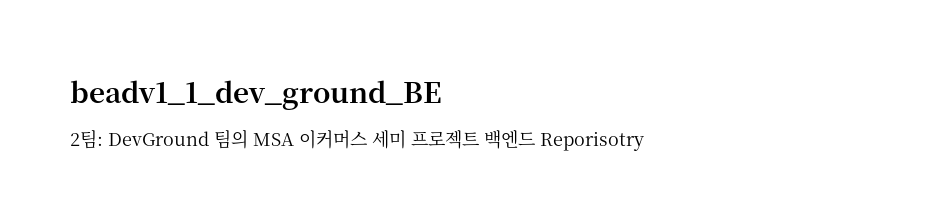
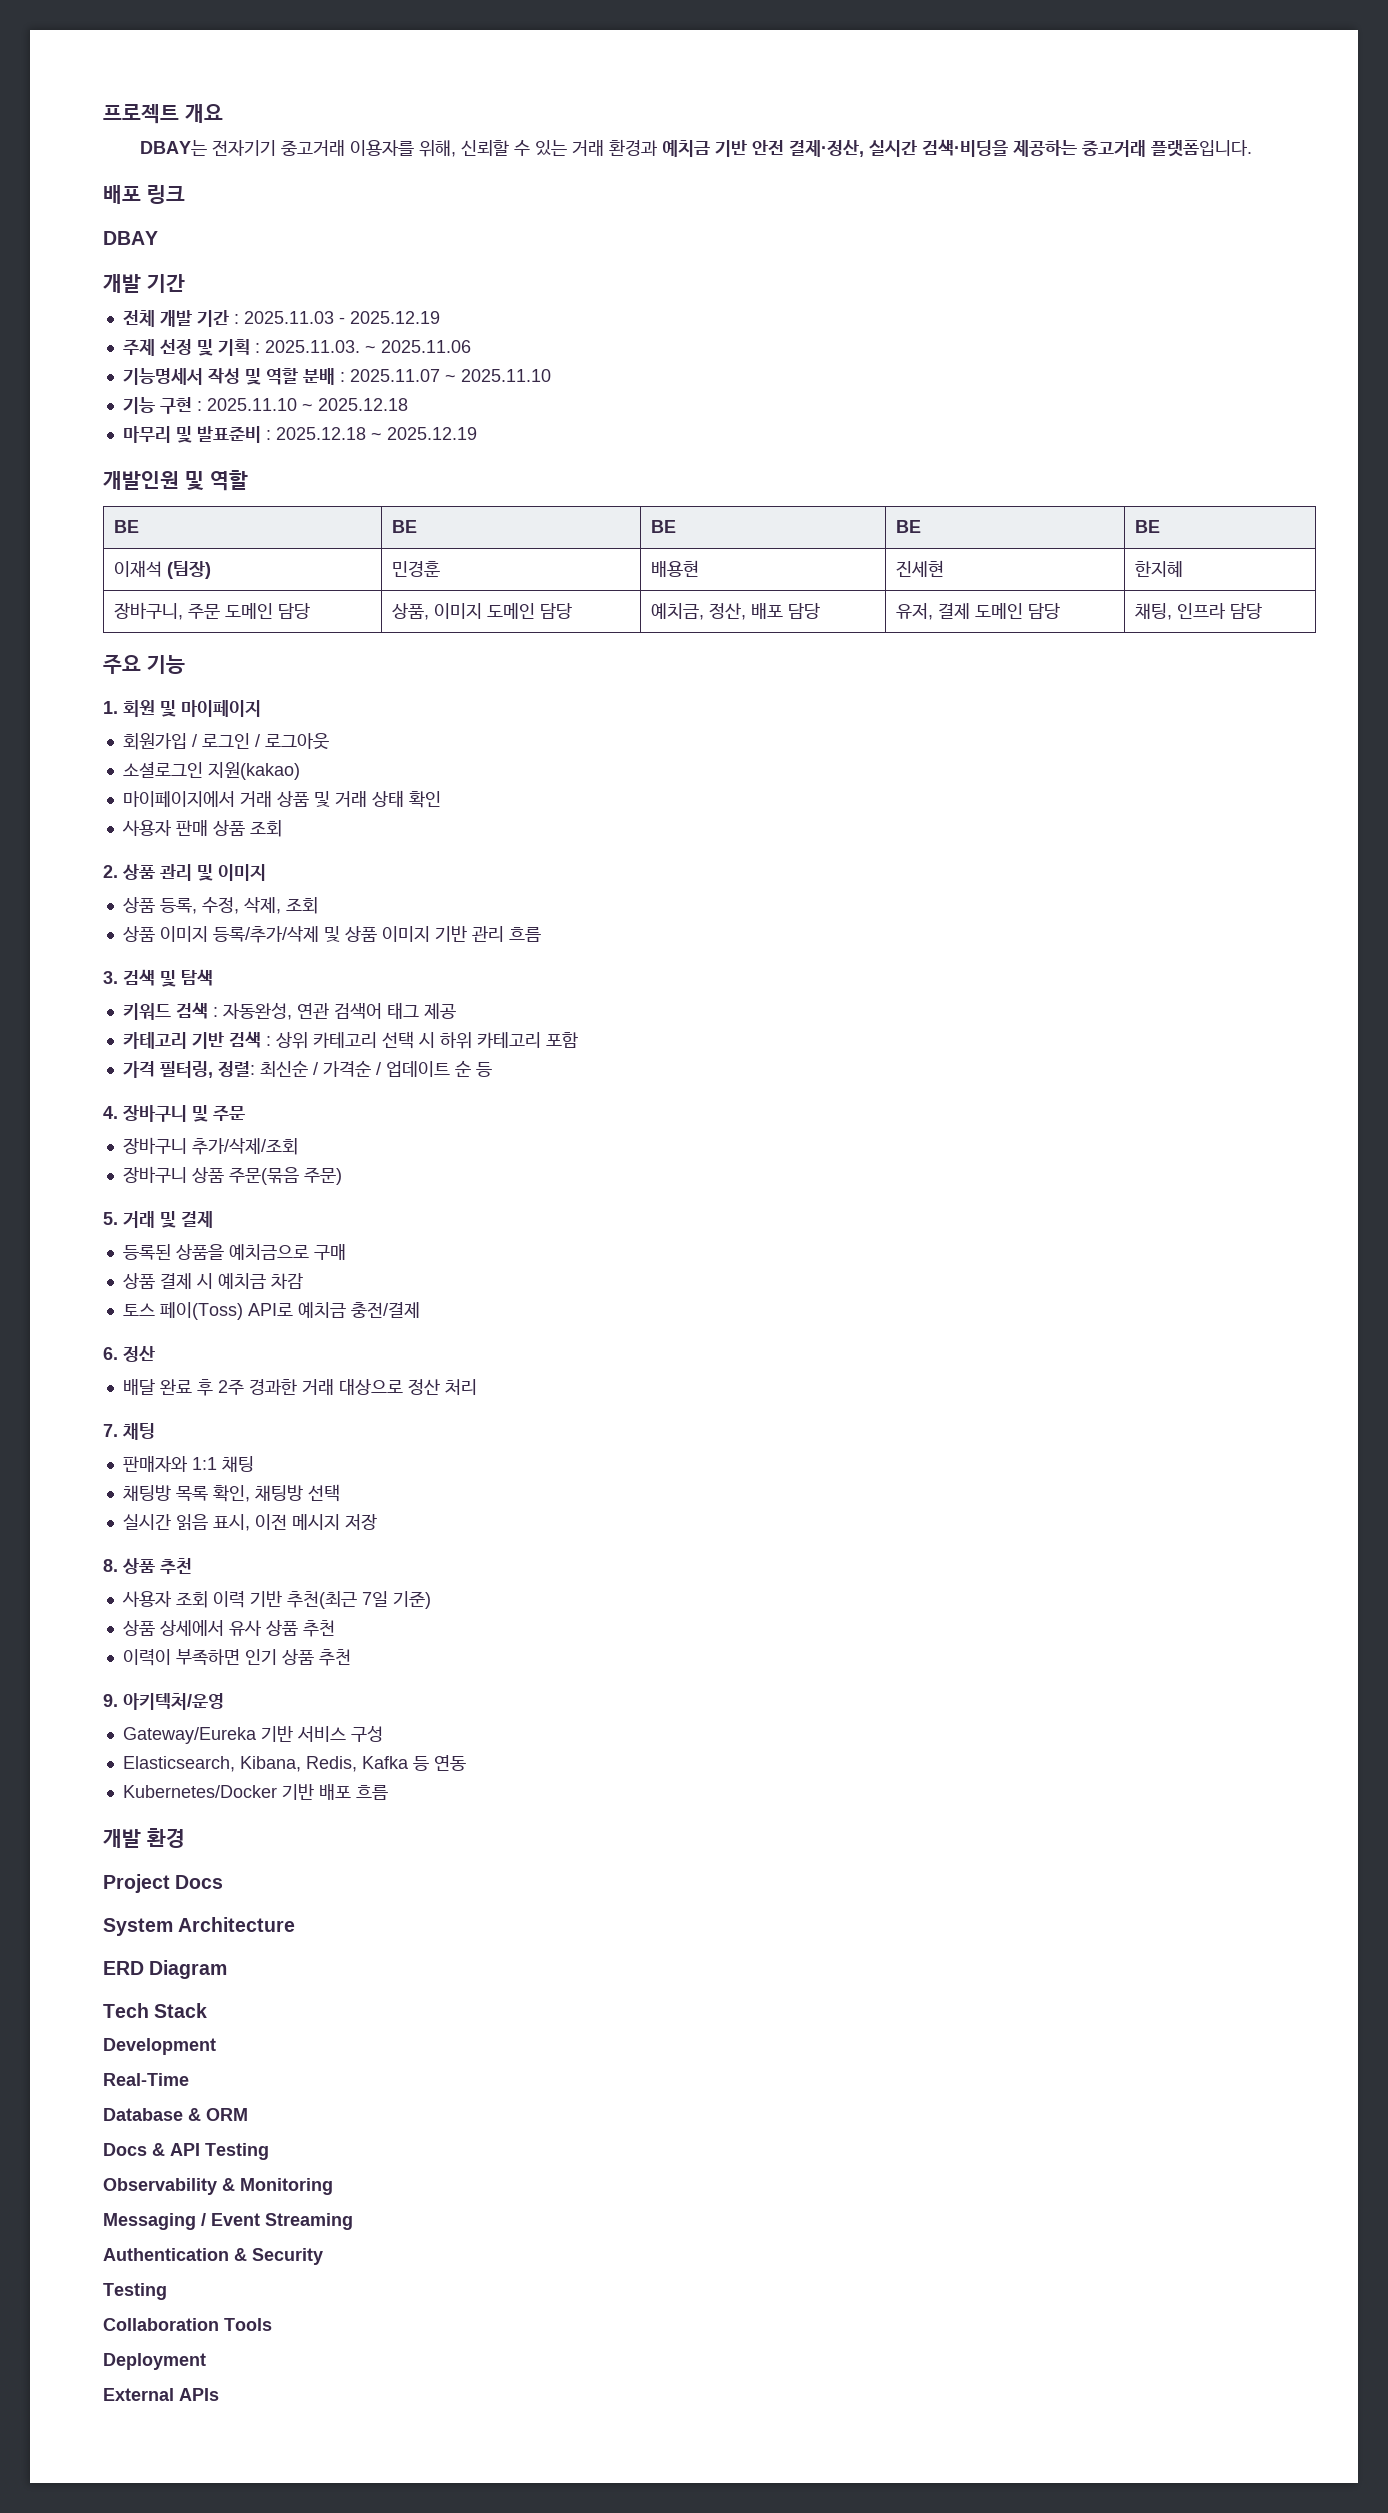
[70,80,442,110] [70,129,644,151] beadv1_1_dev_ground_BE // 2팀: DevGround 팀의 MSA 이커머스 세미 프로젝트 백엔드 Reporisotry -> [103,104,223,124] [140,139,1253,157] [103,185,185,204] [103,231,158,245] [103,274,185,293] [122,310,440,327] [122,339,471,356] [122,368,551,385] [122,397,408,414] [122,426,477,443] [103,470,248,491] [114,520,140,533] [392,520,418,533] [651,520,677,533] [896,520,922,533] [1135,520,1161,533] [114,560,212,579] [392,561,441,577] [651,560,700,577] [896,560,945,577] [1135,561,1184,577] [114,602,311,620] [392,603,573,620] [651,603,821,620] [896,603,1061,620] [1135,603,1263,620] [103,654,185,674] [103,700,261,717] [122,733,329,750] [122,761,300,780] [122,790,441,808] [121,820,282,837] [103,864,266,881] [122,897,318,914] [122,926,541,943] [103,969,213,987] [122,1002,456,1020] [122,1031,578,1049] [122,1060,492,1078] [103,1105,245,1122] [122,1137,298,1155] [122,1166,342,1185] [103,1211,213,1228] [122,1244,346,1260] [122,1273,303,1289] [122,1302,420,1320] [103,1346,155,1362] [122,1379,477,1396] [103,1423,155,1440] [122,1456,254,1472] [122,1484,340,1502] [122,1514,377,1531] [103,1558,192,1574] [121,1591,431,1609] [122,1620,335,1637] [122,1649,351,1666] [103,1693,224,1710] [122,1726,383,1744] [122,1755,466,1772] [122,1784,388,1800] [103,1828,185,1848] [103,1874,224,1893] [103,1917,296,1936] [103,1960,228,1979] [103,2003,208,2018] [103,2038,216,2055] [103,2073,189,2086] [103,2108,248,2121] [103,2143,269,2160] [103,2178,333,2195] [103,2213,353,2230] [103,2248,323,2265] [103,2283,167,2300] [103,2318,272,2331] [103,2353,206,2370] [103,2388,219,2401] 프로젝트 개요 // DBAY는 전자기기 중고거래 이용자를 위해, 신뢰할 수 있는 거래 환경과 예치금 기반 안전 결제·정산, 실시간 검색·비딩을 제공하는 중고거래 플랫폼입니다. // 배포 링크 // DBAY // 개발 기간 // 전체 개발 기간 : 2025.11.03 - 2025.12.19 // 주제 선정 및 기획 : 2025.11.03. ~ 2025.11.06 // 기능명세서 작성 및 역할 분배 : 2025.11.07 ~ 2025.11.10 // 기능 구현 : 2025.11.10 ~ 2025.12.18 // 마무리 및 발표준비 : 2025.12.18 ~ 2025.12.19 // 개발인원 및 역할 // BE | BE | BE | BE | BE // 이재석 (팀장) | 민경훈 | 배용현 | 진세현 | 한지혜 // 장바구니, 주문 도메인 담당 | 상품, 이미지 도메인 담당 | 예치금, 정산, 배포 담당 | 유저, 결제 도메인 담당 | 채팅, 인프라 담당 // 주요 기능 // 1. 회원 및 마이페이지 // 회원가입 / 로그인 / 로그아웃 // 소셜로그인 지원(kakao) // 마이페이지에서 거래 상품 및 거래 상태 확인 // 사용자 판매 상품 조회 // 2. 상품 관리 및 이미지 // 상품 등록, 수정, 삭제, 조회 // 상품 이미지 등록/추가/삭제 및 상품 이미지 기반 관리 흐름 // 3. 검색 및 탐색 // 키워드 검색 : 자동완성, 연관 검색어 태그 제공 // 카테고리 기반 검색 : 상위 카테고리 선택 시 하위 카테고리 포함 // 가격 필터링, 정렬: 최신순 / 가격순 / 업데이트 순 등 // 4. 장바구니 및 주문 // 장바구니 추가/삭제/조회 // 장바구니 상품 주문(묶음 주문) // 5. 거래 및 결제 // 등록된 상품을 예치금으로 구매 // 상품 결제 시 예치금 차감 // 토스 페이(Toss) API로 예치금 충전/결제 // 6. 정산 // 배달 완료 후 2주 경과한 거래 대상으로 정산 처리 // 7. 채팅 // 판매자와 1:1 채팅 // 채팅방 목록 확인, 채팅방 선택 // 실시간 읽음 표시, 이전 메시지 저장 // 8. 상품 추천 // 사용자 조회 이력 기반 추천(최근 7일 기준) // 상품 상세에서 유사 상품 추천 // 이력이 부족하면 인기 상품 추천 // 9. 아키텍처/운영 // Gateway/Eureka 기반 서비스 구성 // Elasticsearch, Kibana, Redis, Kafka 등 연동 // Kubernetes/Docker 기반 배포 흐름 // 개발 환경 // Project Docs // System Architecture // ERD Diagram // Tech Stack // Development // Real-Time // Database & ORM // Docs & API Testing // Observability & Monitoring // Messaging / Event Streaming // Authentication & Security // Testing // Collaboration Tools // Deployment // External APIs

